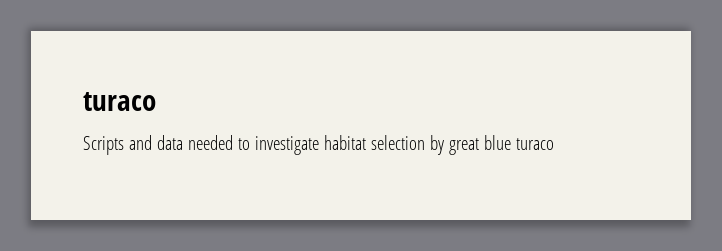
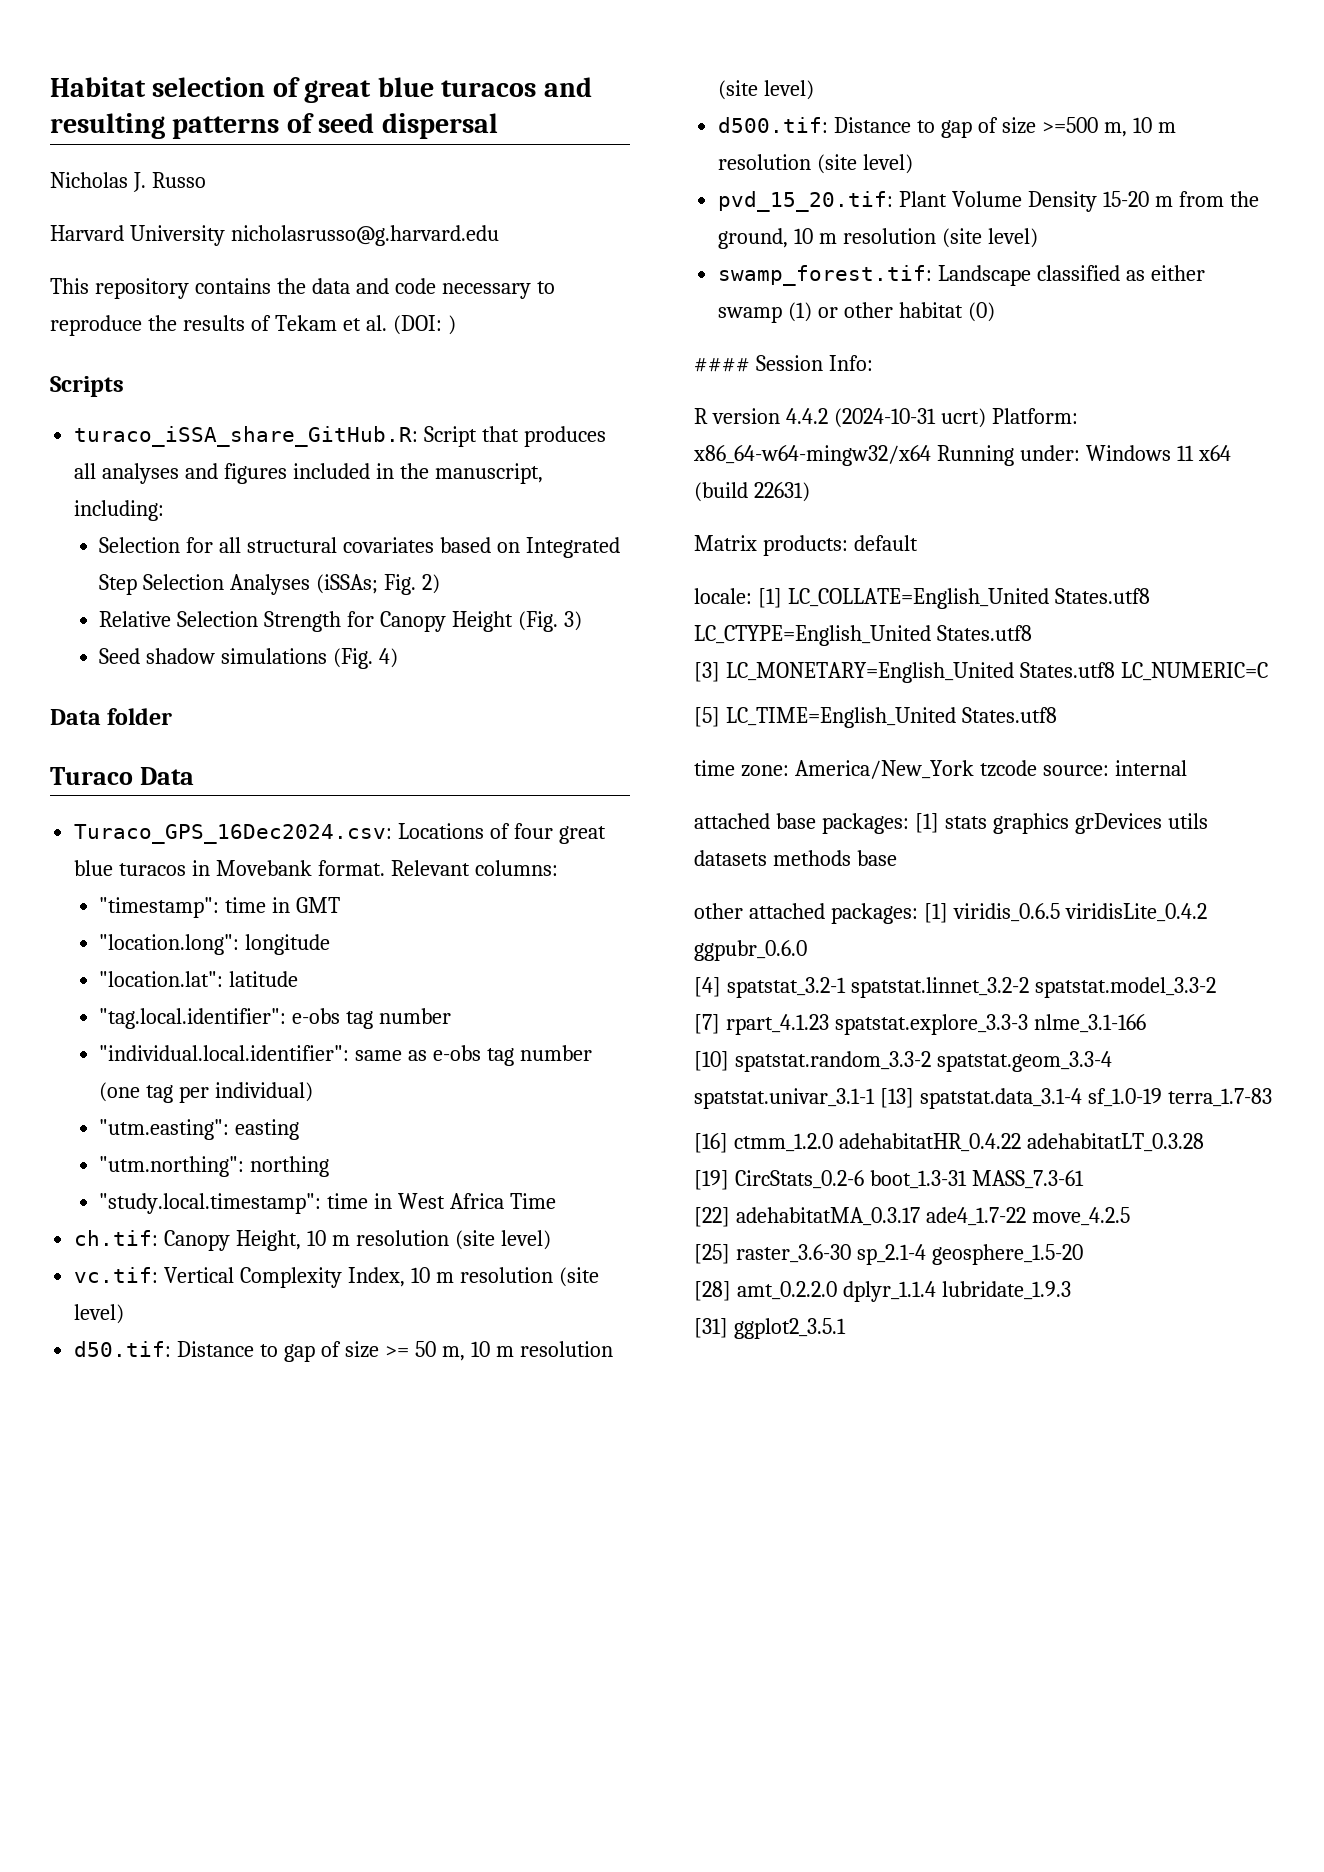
[83,92,156,111] [83,135,554,155] turaco // Scripts and data needed to investigate habitat selection by great blue turaco -> [50,77,592,103] [50,113,498,139] [50,172,206,192] [50,225,499,246] [50,278,555,299] [50,315,456,336] [50,376,124,397] [74,426,607,447] [74,463,543,484] [74,500,165,521] [99,537,620,558] [99,574,441,595] [99,611,582,632] [99,648,399,669] [50,708,173,725] [50,767,194,785] [74,823,606,844] [74,860,558,876] [99,897,341,918] [99,934,331,955] [99,971,299,987] [99,1008,452,1029] [99,1045,593,1066] [99,1082,314,1103] [99,1119,300,1140] [99,1156,330,1177] [99,1193,557,1214] [74,1230,551,1251] [74,1267,599,1288] [74,1304,125,1324] [74,1341,613,1362] [718,80,815,100] [718,117,1176,138] [718,154,914,174] [718,191,1259,212] [718,228,1038,249] [718,265,1205,286] [718,302,995,323] [694,355,873,372] [694,408,1078,428] [693,445,1231,466] [694,482,810,502] [694,535,918,556] [694,588,1150,609] [694,625,1032,646] [694,662,1268,683] [694,707,1057,728] [694,760,1187,779] [694,813,1208,834] [694,850,897,866] [694,903,1207,924] [694,940,807,961] [694,977,1216,998] [694,1014,1146,1035] [694,1051,1112,1072] [694,1088,1272,1109] [694,1133,1204,1153] [694,1170,1084,1190] [694,1207,1130,1227] [694,1244,1083,1265] [694,1281,1071,1302] [694,1318,846,1339] Habitat selection of great blue turacos and resulting patterns of seed dispersal // Nicholas J. Russo // Harvard University nicholasrusso@g.harvard.edu // This repository contains the data and code necessary to reproduce the results of Tekam et al. (DOI: ) // Scripts // turaco_iSSA_share_GitHub.R: Script that produces all analyses and figures included in the manuscript, including: // Selection for all structural covariates based on Integrated Step Selection Analyses (iSSAs; Fig. 2) // Relative Selection Strength for Canopy Height (Fig. 3) // Seed shadow simulations (Fig. 4) // Data folder // Turaco Data // Turaco_GPS_16Dec2024.csv: Locations of four great blue turacos in Movebank format. Relevant columns: // "timestamp": time in GMT // "location.long": longitude // "location.lat": latitude // "tag.local.identifier": e-obs tag number // "individual.local.identifier": same as e-obs tag number (one tag per individual) // "utm.easting": easting // "utm.northing": northing // "study.local.timestamp": time in West Africa Time // ch.tif: Canopy Height, 10 m resolution (site level) // vc.tif: Vertical Complexity Index, 10 m resolution (site level) // d50.tif: Distance to gap of size >= 50 m, 10 m resolution (site level) // d500.tif: Distance to gap of size >=500 m, 10 m resolution (site level) // pvd_15_20.tif: Plant Volume Density 15-20 m from the ground, 10 m resolution (site level) // swamp_forest.tif: Landscape classified as either swamp (1) or other habitat (0) // #### Session Info: // R version 4.4.2 (2024-10-31 ucrt) Platform: x86_64-w64-mingw32/x64 Running under: Windows 11 x64 (build 22631) // Matrix products: default // locale: [1] LC_COLLATE=English_United States.utf8 LC_CTYPE=English_United States.utf8 // [3] LC_MONETARY=English_United States.utf8 LC_NUMERIC=C // [5] LC_TIME=English_United States.utf8 // time zone: America/New_York tzcode source: internal // attached base packages: [1] stats graphics grDevices utils datasets methods base // other attached packages: [1] viridis_0.6.5 viridisLite_0.4.2 ggpubr_0.6.0 // [4] spatstat_3.2-1 spatstat.linnet_3.2-2 spatstat.model_3.3-2 // [7] rpart_4.1.23 spatstat.explore_3.3-3 nlme_3.1-166 // [10] spatstat.random_3.3-2 spatstat.geom_3.3-4 spatstat.univar_3.1-1 [13] spatstat.data_3.1-4 sf_1.0-19 terra_1.7-83 // [16] ctmm_1.2.0 adehabitatHR_0.4.22 adehabitatLT_0.3.28 // [19] CircStats_0.2-6 boot_1.3-31 MASS_7.3-61 // [22] adehabitatMA_0.3.17 ade4_1.7-22 move_4.2.5 // [25] raster_3.6-30 sp_2.1-4 geosphere_1.5-20 // [28] amt_0.2.2.0 dplyr_1.1.4 lubridate_1.9.3 // [31] ggplot2_3.5.1

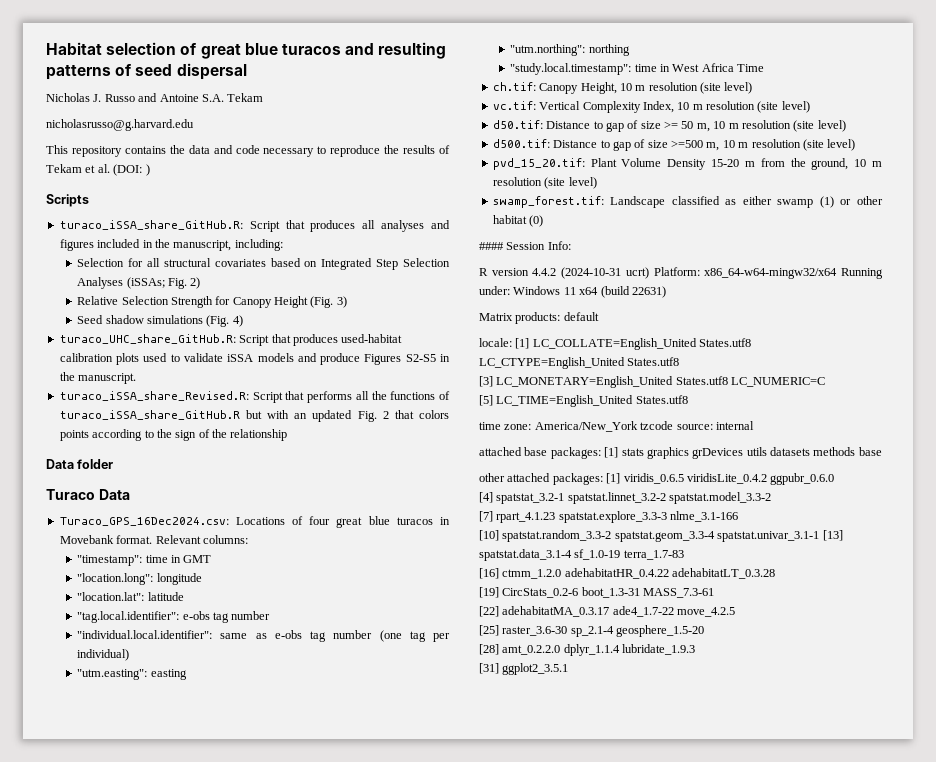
[50,225,225,246] // Harvard University -> [138,93,264,102] and Antoine S.A. Tekam //
(399, 658) none -> [59,334,403,346] [59,353,450,365] [59,372,137,384] [59,391,450,403] [59,410,449,422] [59,429,288,441] // turaco_UHC_share_GitHub.R: Script that produces used-habitat calibration plots used to validate iSSA models and produce Figures S2-S5 in the manuscript. // turaco_iSSA_share_Revised.R: Script that performs all the functions of turaco_iSSA_share_GitHub.R but with an updated Fig. 2 that colors points according to the sign of the relationship

